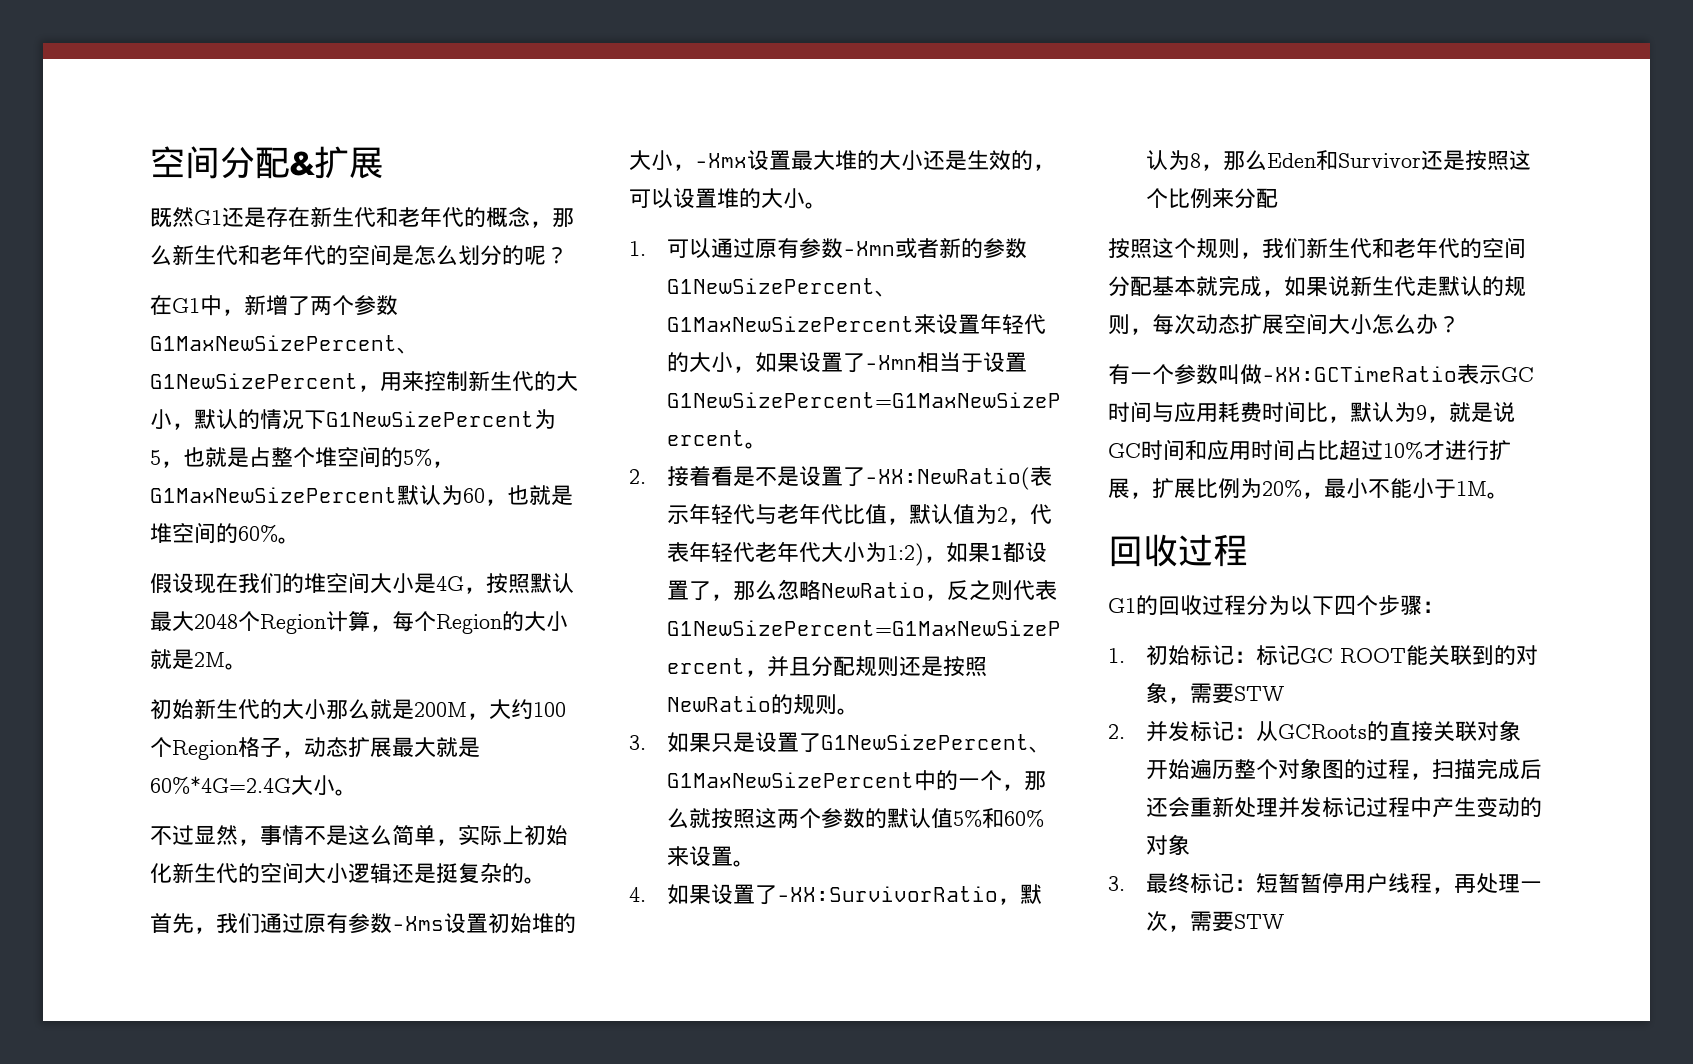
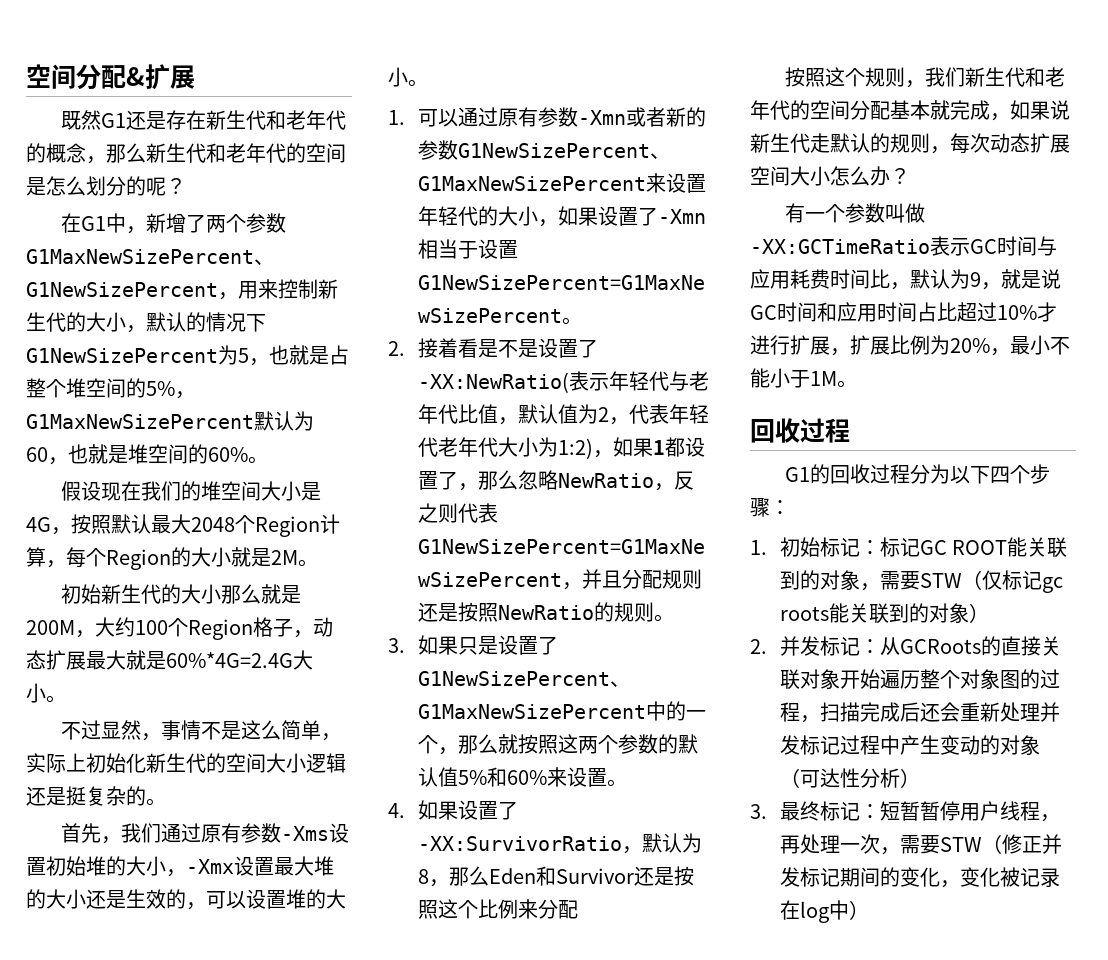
(1285, 693) none -> [962,570,1064,593] [780,603,990,624] （仅标记gc roots能关联到的对象）
(1191, 844) none -> [780,768,921,788] （可达性分析）
(1285, 921) none -> [982,834,1063,854] [780,867,1061,888] [780,900,870,923] （修正并发标记期间的变化，变化被记录在log中）

